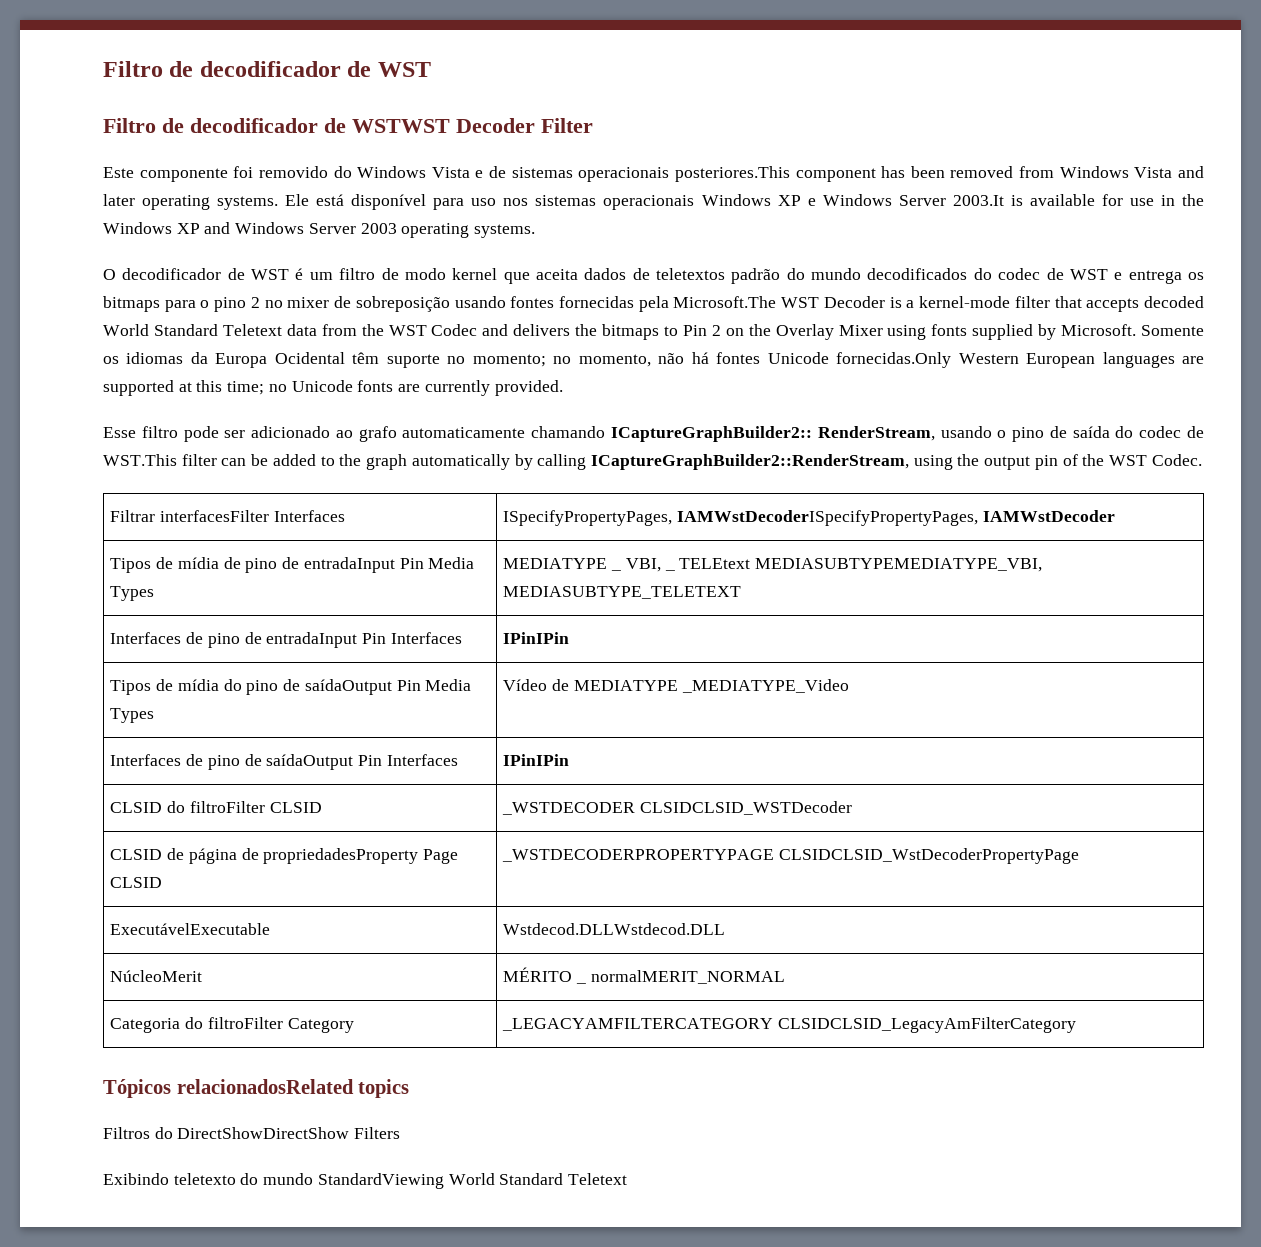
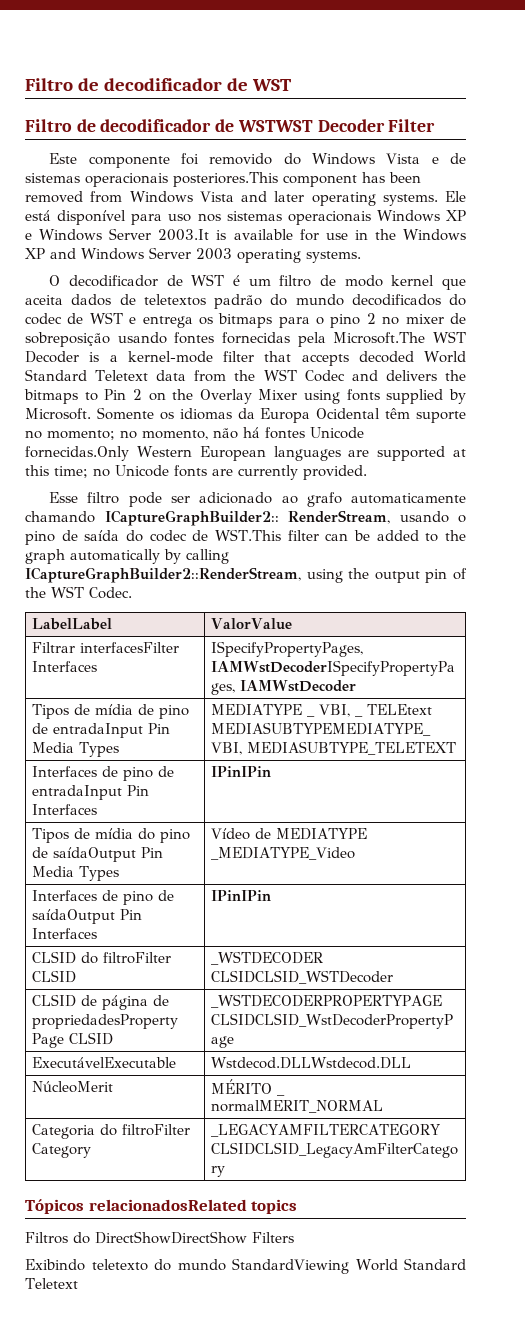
(1202, 460) none -> [32,618,113,630] [211,618,293,630] // LabelLabel | ValorValue

